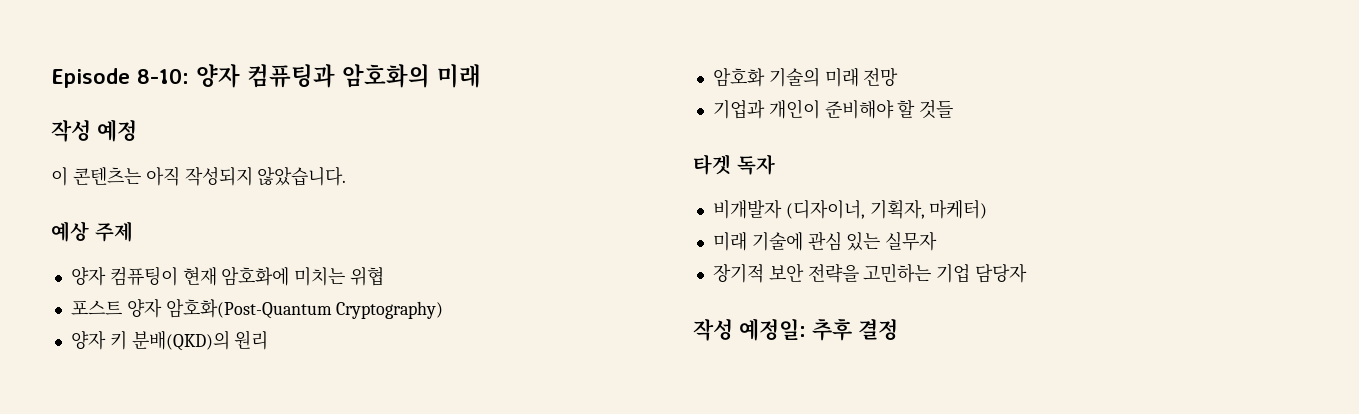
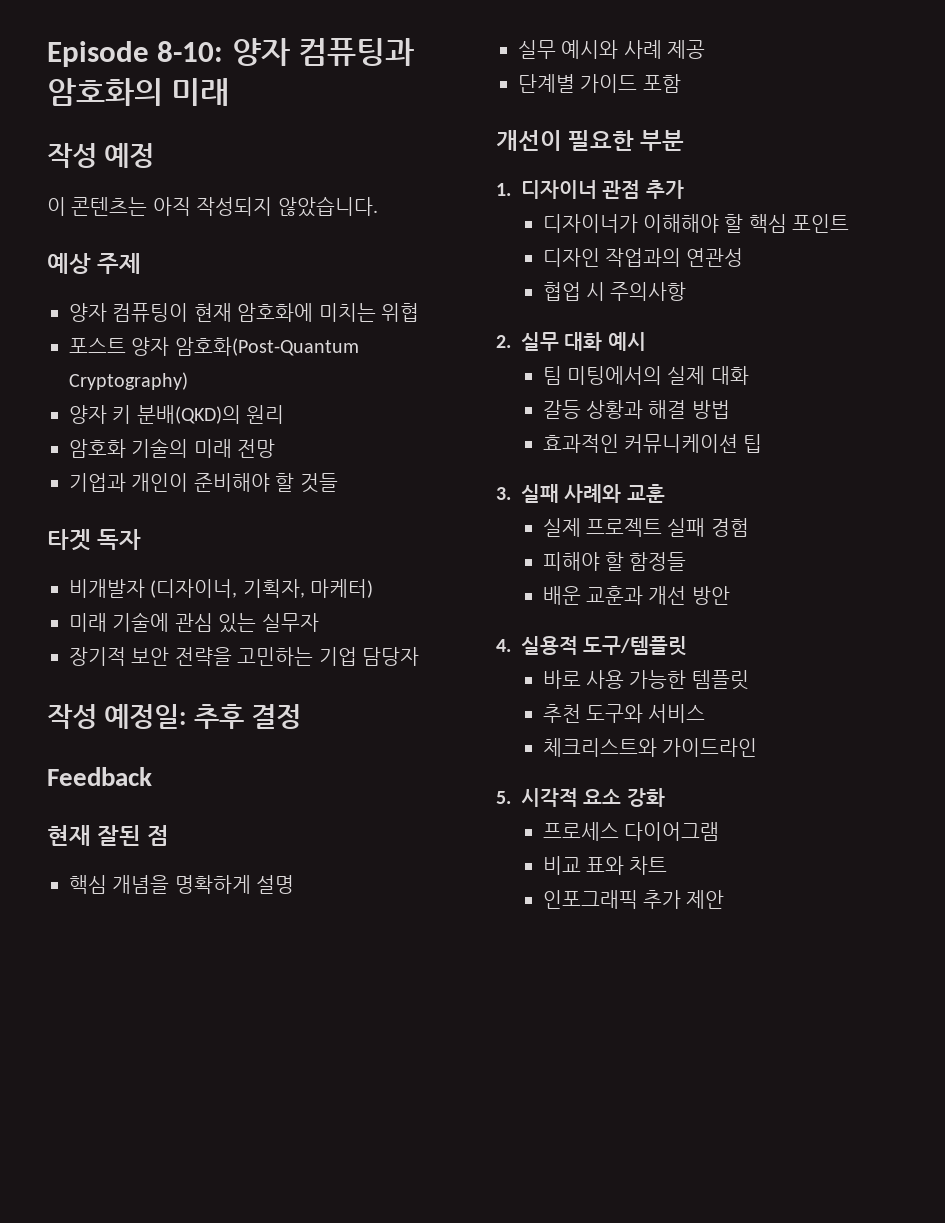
(898, 329) none -> [47,767,152,786] [47,825,170,846] [69,875,295,894] [518,40,706,59] [518,74,681,93] [496,130,685,151] [496,180,684,199] [542,214,850,233] [542,248,744,267] [542,282,687,301] [496,332,646,351] [542,366,749,385] [542,400,730,419] [542,434,763,453] [496,484,665,503] [542,518,749,537] [542,552,687,571] [542,586,730,605] [496,636,688,656] [542,670,749,690] [542,704,706,723] [542,738,757,757] [496,788,665,807] [542,822,719,841] [542,856,668,875] [542,890,725,909] // Feedback // 현재 잘된 점 // 핵심 개념을 명확하게 설명 // 실무 예시와 사례 제공 // 단계별 가이드 포함 // 개선이 필요한 부분 // 1. 디자이너 관점 추가 // 디자이너가 이해해야 할 핵심 포인트 // 디자인 작업과의 연관성 // 협업 시 주의사항 // 2. 실무 대화 예시 // 팀 미팅에서의 실제 대화 // 갈등 상황과 해결 방법 // 효과적인 커뮤니케이션 팁 // 3. 실패 사례와 교훈 // 실제 프로젝트 실패 경험 // 피해야 할 함정들 // 배운 교훈과 개선 방안 // 4. 실용적 도구/템플릿 // 바로 사용 가능한 템플릿 // 추천 도구와 서비스 // 체크리스트와 가이드라인 // 5. 시각적 요소 강화 // 프로세스 다이어그램 // 비교 표와 차트 // 인포그래픽 추가 제안

